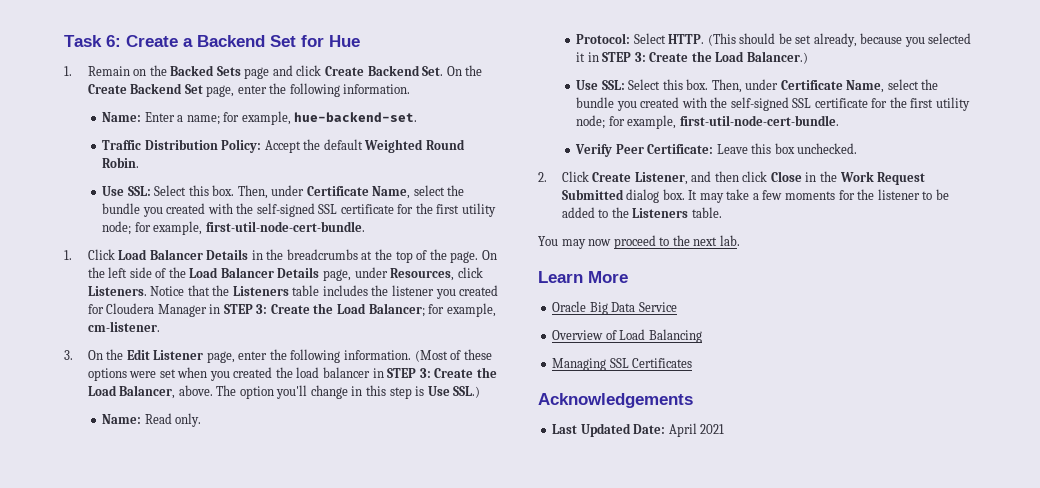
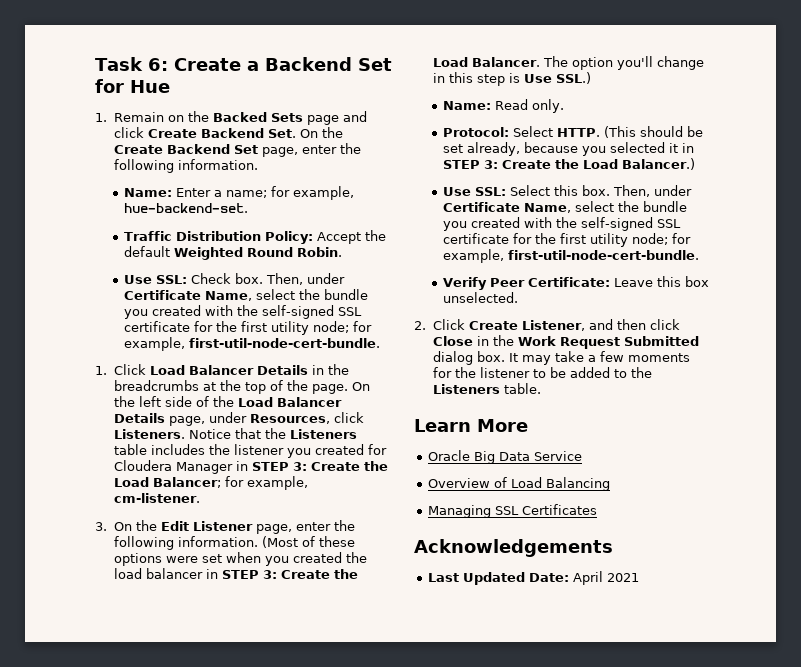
[154,185,209,196] Select this -> [191,273,232,284] Check
[119,385,213,399] Balancer, above. -> [471,57,540,67] Balancer.
[797,143,858,154] unchecked. -> [443,292,519,303] unselected.
[538,235,740,249] // You may now proceed to the next lab. -> (541, 388) none

